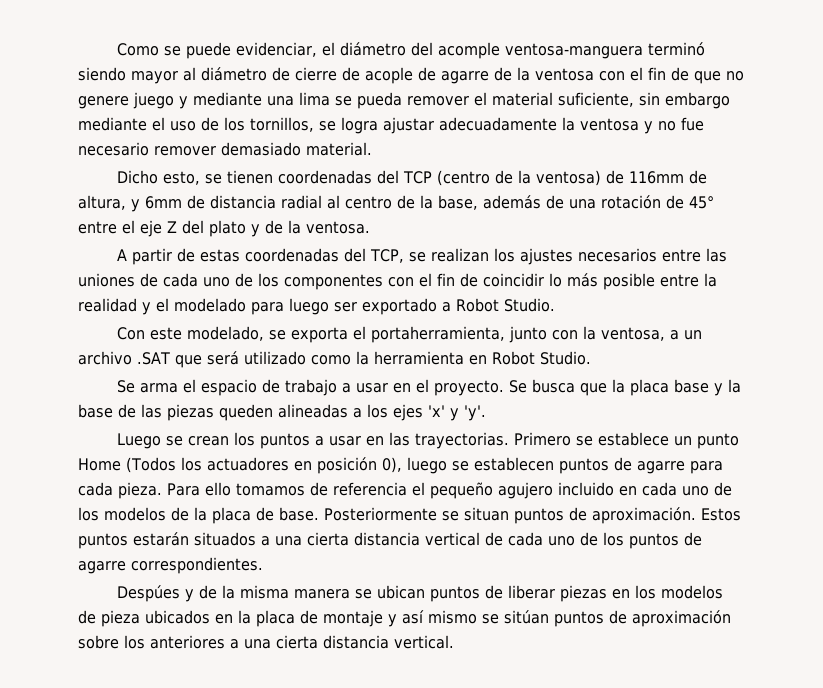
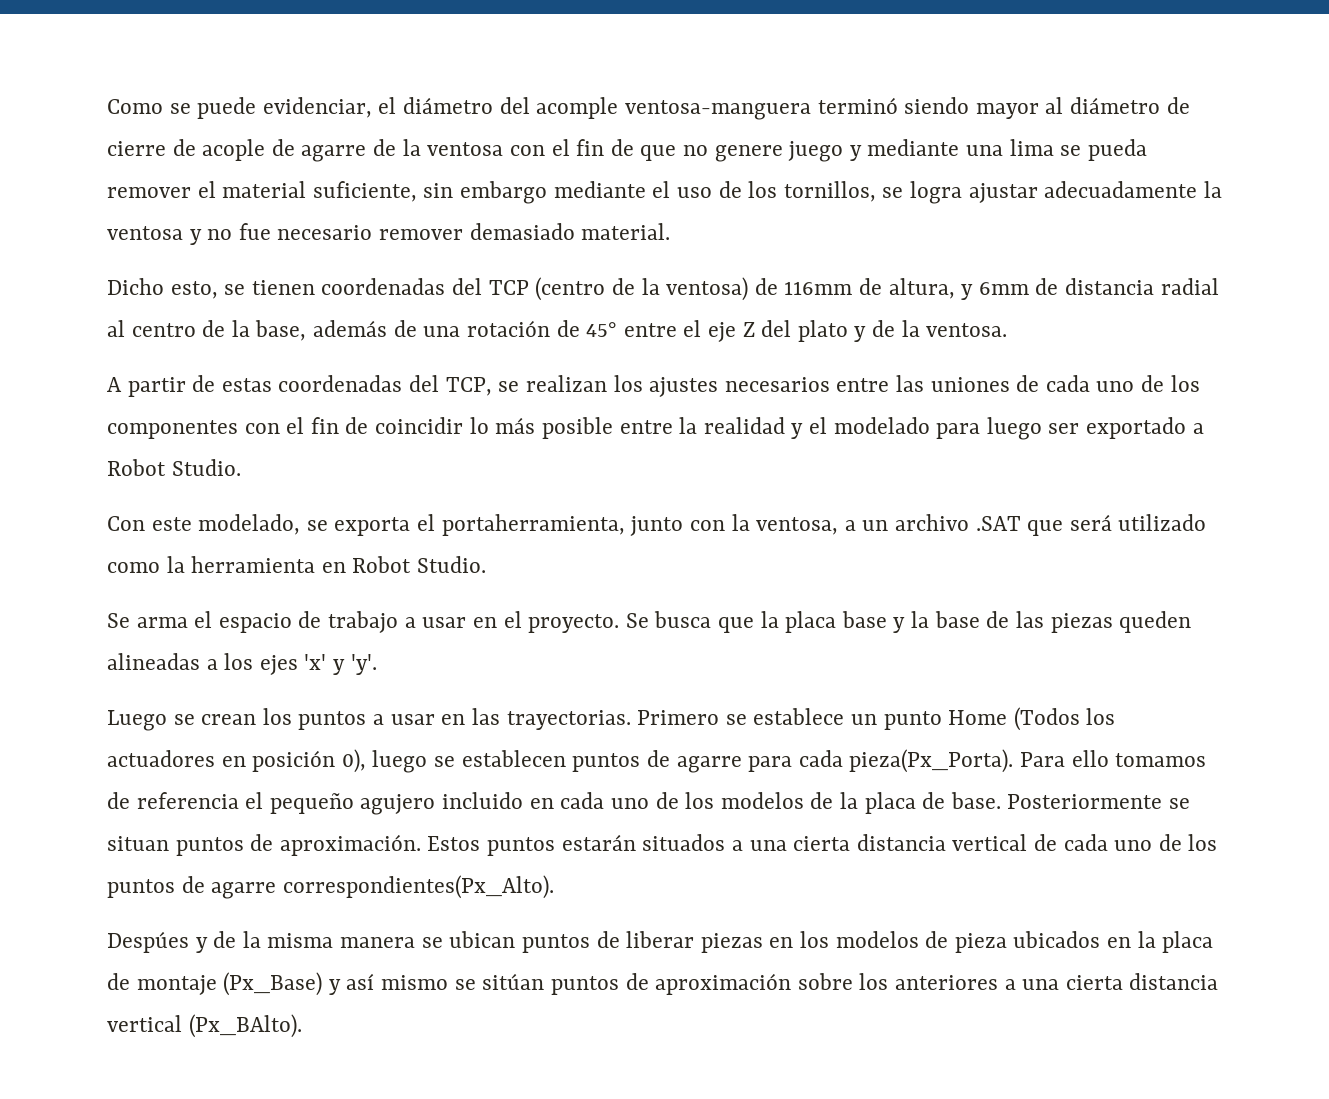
[118,482,162,499] pieza. -> [849,749,1014,773] pieza(Px_Porta).
[131,557,263,574] correspondientes. -> [282,875,554,899] correspondientes(Px_Alto).
(383, 618) none -> [223,972,323,996] (Px_Base)
[394,635,454,649] vertical. -> [107,1014,302,1038] vertical (Px_BAlto).

